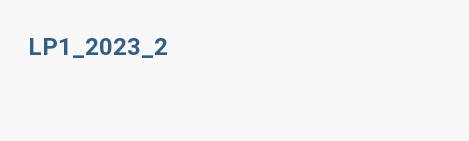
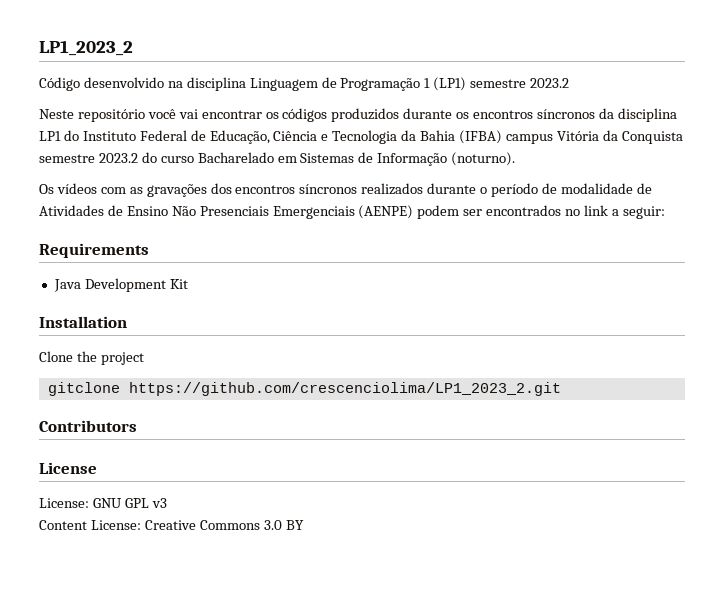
(168, 48) none -> [39,77,570,91] [39,108,677,122] [39,130,683,144] [39,152,516,166] [39,183,652,197] [39,205,665,219] [39,243,149,258] [53,278,188,292] [39,316,127,328] [39,351,144,365] [47,382,561,396] [39,420,137,432] [39,462,97,474] [39,498,167,508] [39,520,304,530] // Código desenvolvido na disciplina Linguagem de Programação 1 (LP1) semestre 2023.2 // Neste repositório você vai encontrar os códigos produzidos durante os encontros síncronos da disciplina LP1 do Instituto Federal de Educação, Ciência e Tecnologia da Bahia (IFBA) campus Vitória da Conquista semestre 2023.2 do curso Bacharelado em Sistemas de Informação (noturno). // Os vídeos com as gravações dos encontros síncronos realizados durante o período de modalidade de Atividades de Ensino Não Presenciais Emergenciais (AENPE) podem ser encontrados no link a seguir: // Requirements // Java Development Kit // Installation // Clone the project // gitclone https://github.com/crescenciolima/LP1_2023_2.git // Contributors // License // License: GNU GPL v3 // Content License: Creative Commons 3.0 BY

